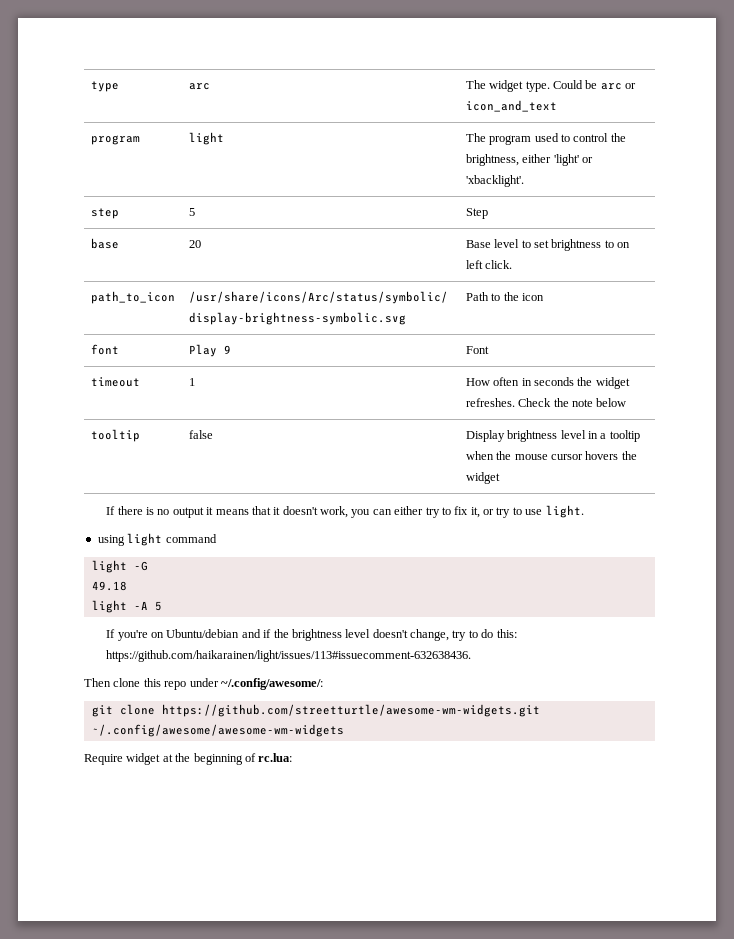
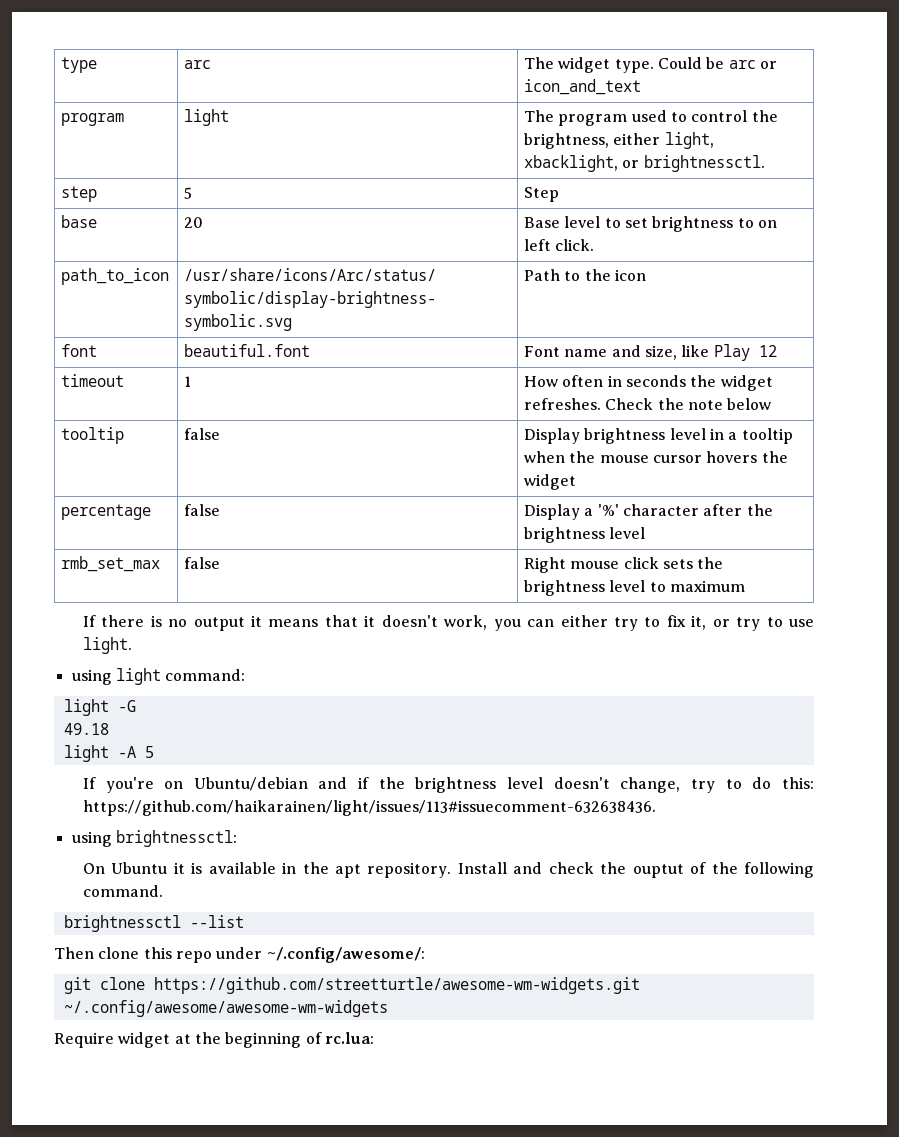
[553,154,594,166] [465,175,524,187] 'light' or 'xbacklight'. -> [664,132,714,149] [524,155,765,172] light, xbacklight, or brightnessctl.
[188,344,231,357] Play 9 -> [184,344,311,357] beautiful.font
(489, 350) none -> [564,344,777,361] name and size, like Play 12
(500, 478) none -> [61,504,152,520] [184,504,221,516] [524,504,773,520] [524,527,646,543] [61,556,161,572] [184,557,221,569] [524,557,724,573] [524,580,746,596] // percentage | false | Display a '%' character after the brightness level // rmb_set_max | false | Right mouse click sets the brightness level to maximum
[165,534,217,543] command -> [165,669,246,681] command:
(472, 656) none -> [71,830,237,847] [82,862,814,878] [82,885,163,897] [63,915,244,932] // using brightnessctl: // On Ubuntu it is available in the apt repository. Install and check the ouptut of the following command. // brightnessctl --list

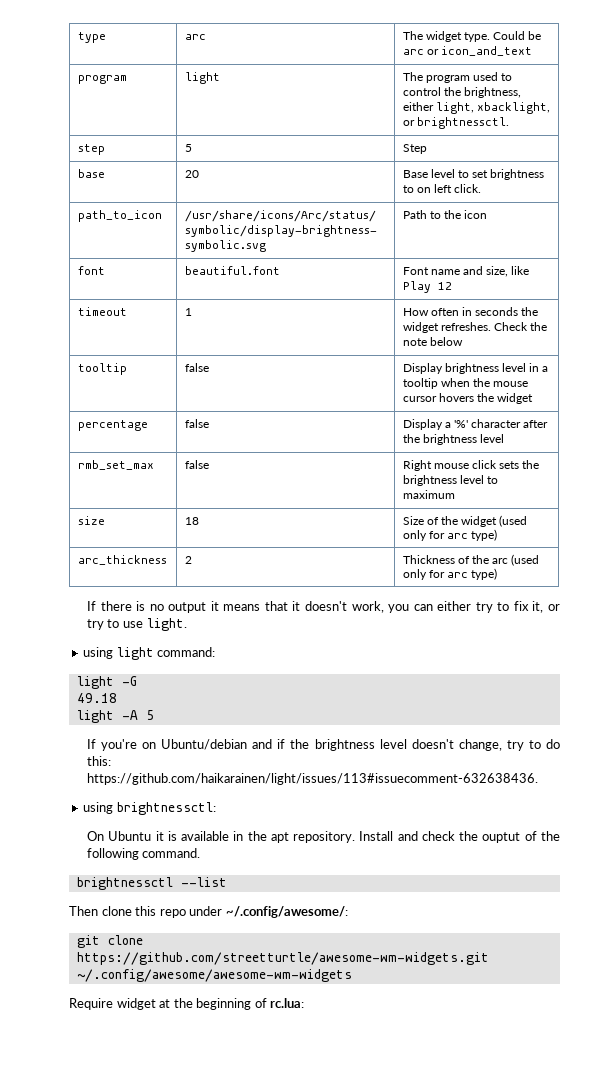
(746, 586) none -> [77,516,105,525] [184,517,199,525] [402,515,528,527] [402,529,497,541] [77,555,167,565] [184,556,192,564] [402,554,540,566] [402,568,497,580] // size | 18 | Size of the widget (used only for arc type) // arc_thickness | 2 | Thickness of the arc (used only for arc type)

